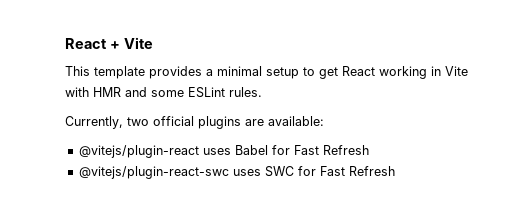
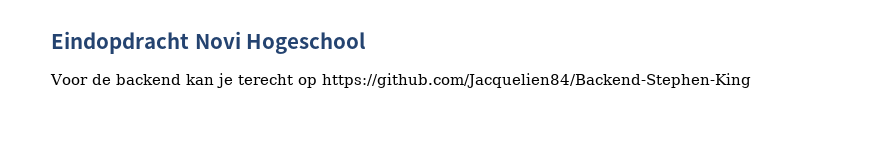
[65,37,153,49] [65,66,468,79] [65,87,262,98] [65,116,324,129] [78,145,369,158] [78,166,395,179] React + Vite // This template provides a minimal setup to get React working in Vite with HMR and some ESLint rules. // Currently, two official plugins are available: // @vitejs/plugin-react uses Babel for Fast Refresh // @vitejs/plugin-react-swc uses SWC for Fast Refresh -> [51,31,366,54] [50,73,751,88] Eindopdracht Novi Hogeschool // Voor de backend kan je terecht op https://github.com/Jacquelien84/Backend-Stephen-King

